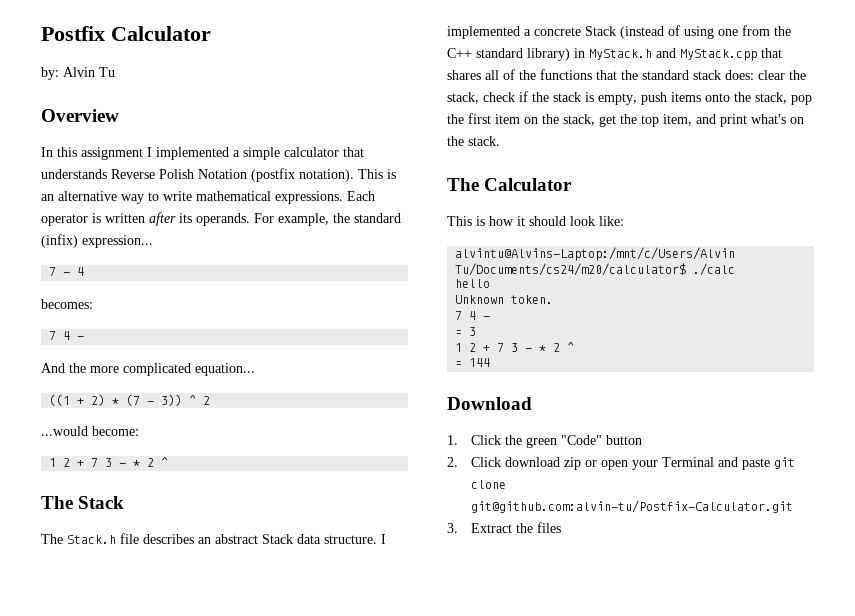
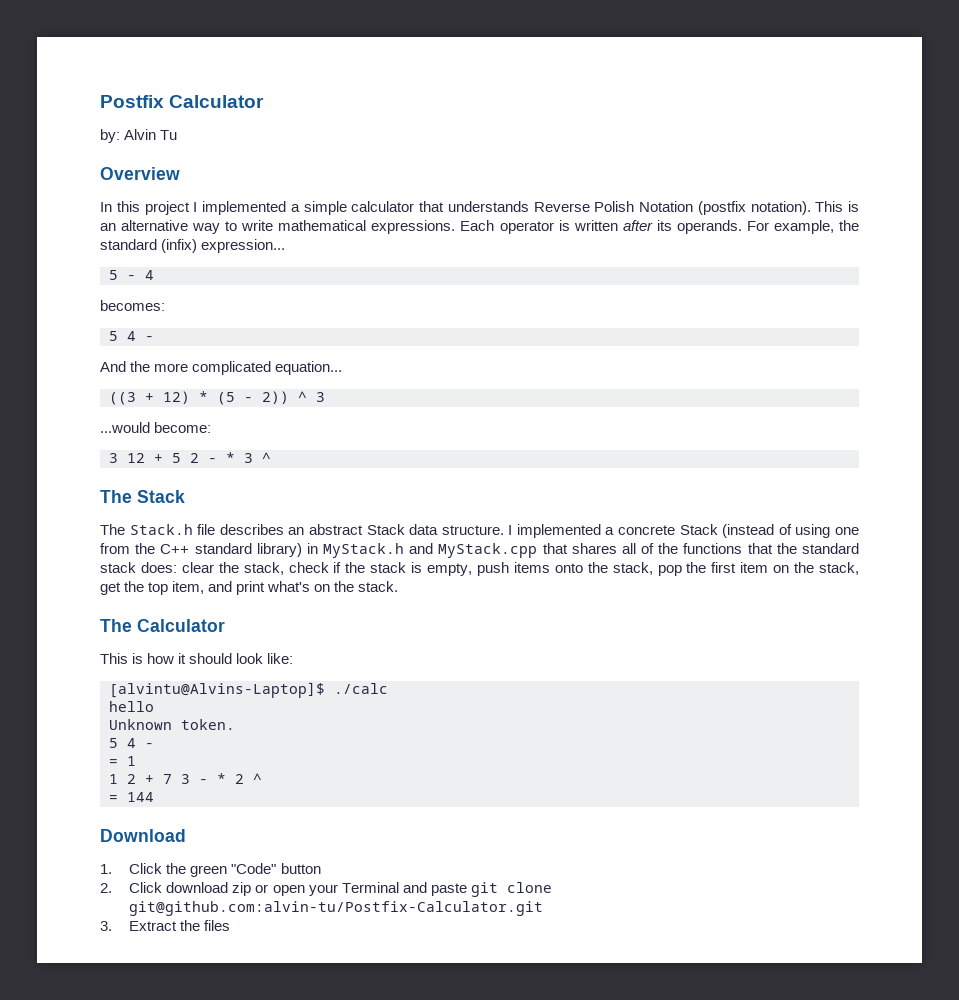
[81,147,143,160] assignment -> [144,201,190,215] project
[49,267,57,276] 7 -> [109,270,118,280] 5
[49,331,57,340] 7 -> [109,331,118,341] 5
[49,394,211,406] [41,426,139,436] [49,458,155,467] ((1 + 2) * (7 - 3)) ^ 2 // ...would become: // 1 2 + 7 3 - * 2 -> [109,391,325,405] [100,422,212,433] [109,452,253,463] ((3 + 12) * (5 - 2)) ^ 3 // ...would become: // 3 12 + 5 2 - * 3
[455,247,736,261] [455,263,687,276] alvintu@Alvins-Laptop:/mnt/c/Users/Alvin Tu/Documents/cs24/m20/calculator$ -> [109,682,325,698] [alvintu@Alvins-Laptop]$
[455,311,463,320] 7 -> [109,738,118,748] 5
[469,327,477,336] 3 -> [127,756,136,766] 1

